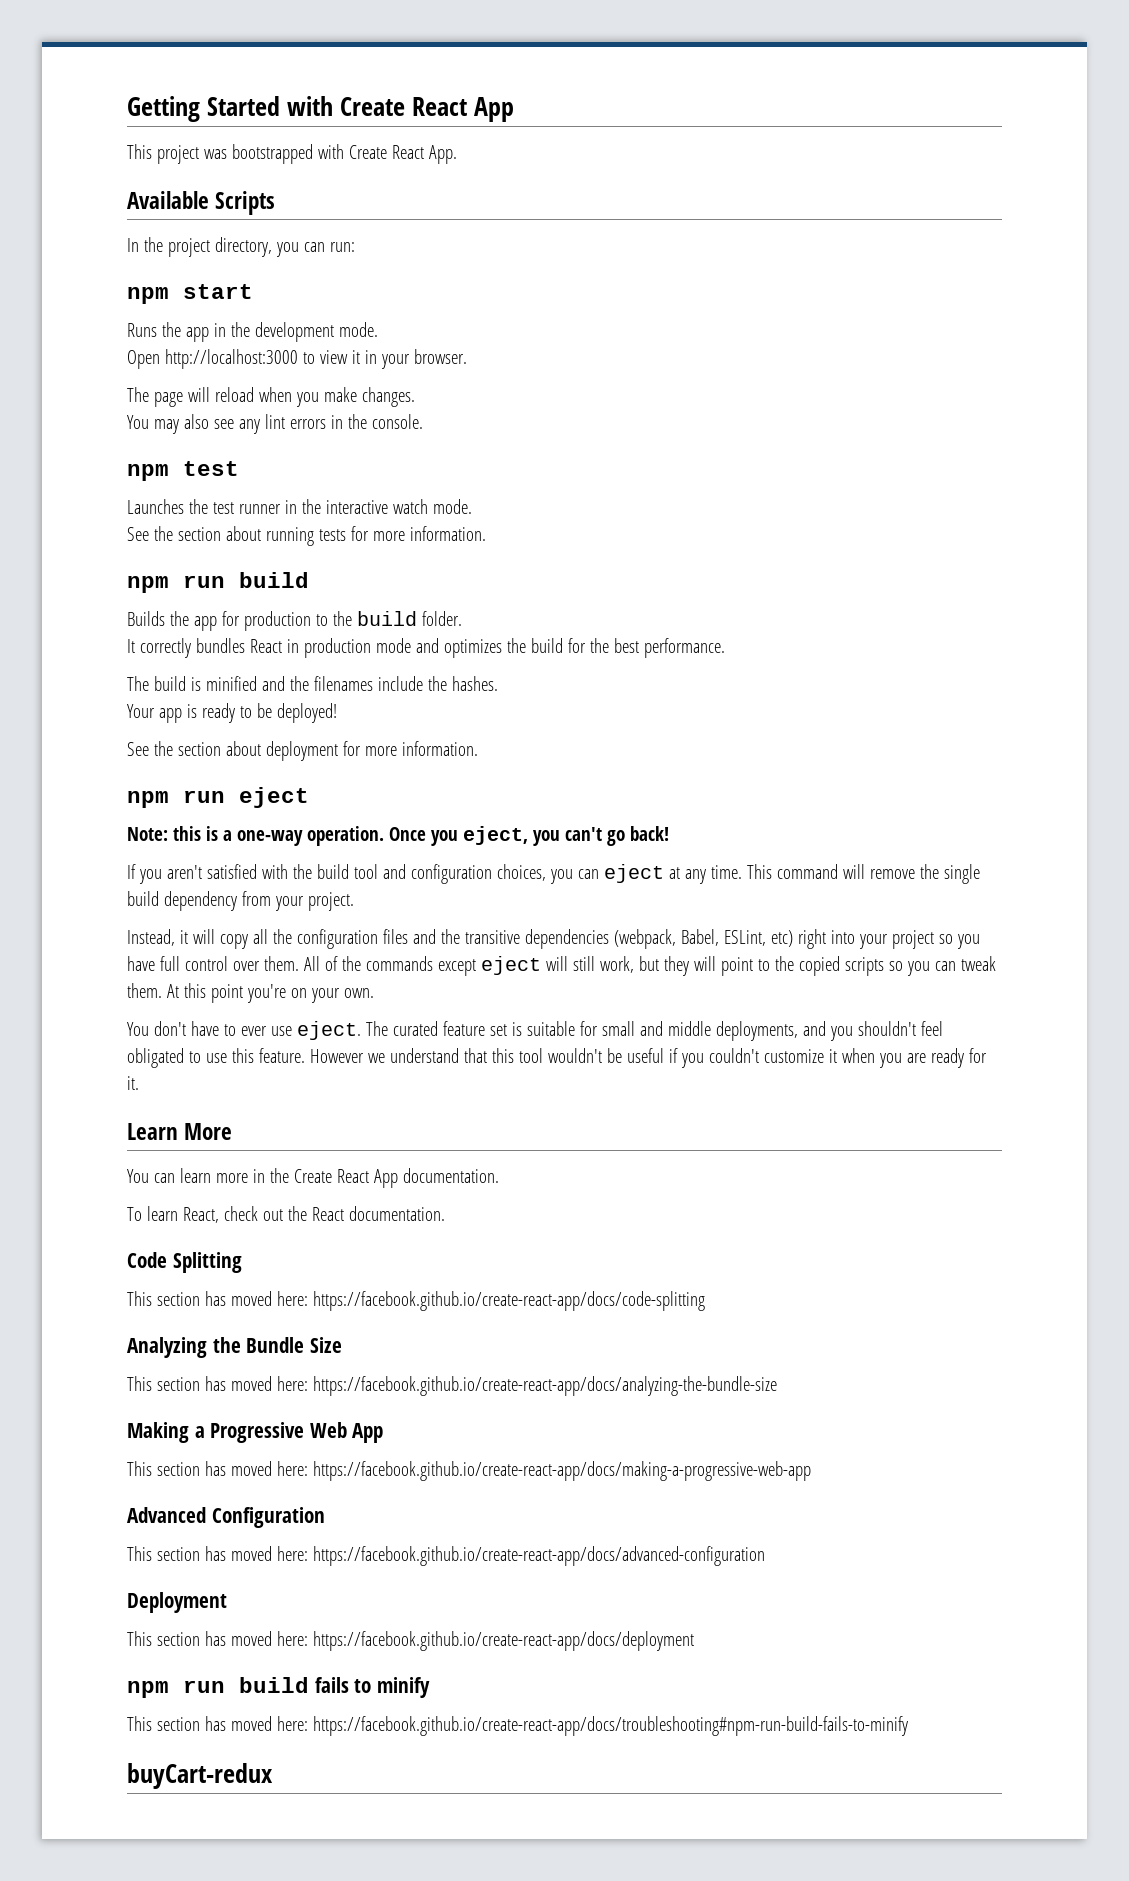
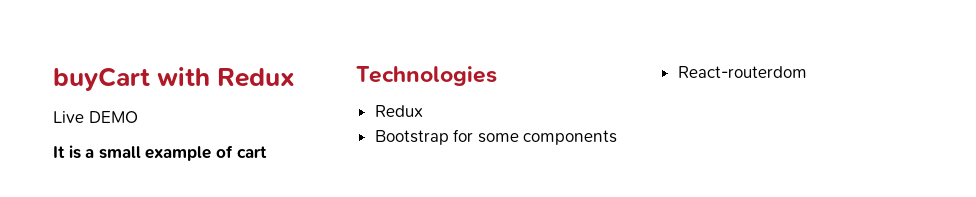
[127,96,515,122] [127,144,457,164] [127,191,276,215] [127,237,355,257] [127,284,253,304] [127,322,378,342] [127,349,467,369] [127,387,415,407] [127,414,423,434] [127,461,239,481] [127,499,472,514] [127,526,486,546] [127,572,309,593] [127,611,462,631] [127,638,725,658] [127,676,498,691] [127,703,337,723] [127,741,478,761] [127,787,309,808] [127,826,669,846] [127,864,980,884] [127,891,354,911] [127,929,980,949] [127,956,996,976] [127,983,374,1003] [127,1021,943,1041] [127,1048,987,1068] [127,1076,139,1090] [127,1123,233,1140] [127,1168,499,1188] [127,1206,445,1223] [127,1252,242,1273] [127,1291,705,1311] [127,1337,342,1358] [127,1376,777,1396] [127,1422,384,1443] [127,1461,811,1481] [127,1507,325,1528] [127,1546,765,1566] [127,1592,227,1613] [127,1631,694,1651] [127,1677,430,1698] [127,1716,908,1736] [127,1763,273,1789] Getting Started with Create React App // This project was bootstrapped with Create React App. // Available Scripts // In the project directory, you can run: // npm start // Runs the app in the development mode. // Open http://localhost:3000 to view it in your browser. // The page will reload when you make changes. // You may also see any lint errors in the console. // npm test // Launches the test runner in the interactive watch mode. // See the section about running tests for more information. // npm run build // Builds the app for production to the build folder. // It correctly bundles React in production mode and optimizes the build for the best performance. // The build is minified and the filenames include the hashes. // Your app is ready to be deployed! // See the section about deployment for more information. // npm run eject // Note: this is a one-way operation. Once you eject, you can't go back! // If you aren't satisfied with the build tool and configuration choices, you can eject at any time. This command will remove the single build dependency from your project. // Instead, it will copy all the configuration files and the transitive dependencies (webpack, Babel, ESLint, etc) right into your project so you have full control over them. All of the commands except eject will still work, but they will point to the copied scripts so you can tweak them. At this point you're on your own. // You don't have to ever use eject. The curated feature set is suitable for small and middle deployments, and you shouldn't feel obligated to use this feature. However we understand that this tool wouldn't be useful if you couldn't customize it when you are ready for it. // Learn More // You can learn more in the Create React App documentation. // To learn React, check out the React documentation. // Code Splitting // This section has moved here: https://facebook.github.io/create-react-app/docs/code-splitting // Analyzing the Bundle Size // This section has moved here: https://facebook.github.io/create-react-app/docs/analyzing-the-bundle-size // Making a Progressive Web App // This section has moved here: https://facebook.github.io/create-react-app/docs/making-a-progressive-web-app // Advanced Configuration // This section has moved here: https://facebook.github.io/create-react-app/docs/advanced-configuration // Deployment // This section has moved here: https://facebook.github.io/create-react-app/docs/deployment // npm run build fails to minify // This section has moved here: https://facebook.github.io/create-react-app/docs/troubleshooting#npm-run-build-fails-to-minify // buyCart-redux -> [53,67,296,91] [53,111,138,123] [53,145,267,161] [356,66,497,86] [374,105,423,117] [374,129,618,145] [677,66,807,78] buyCart with Redux // Live DEMO // It is a small example of cart // Technologies // Redux // Bootstrap for some components // React-routerdom

